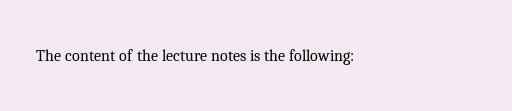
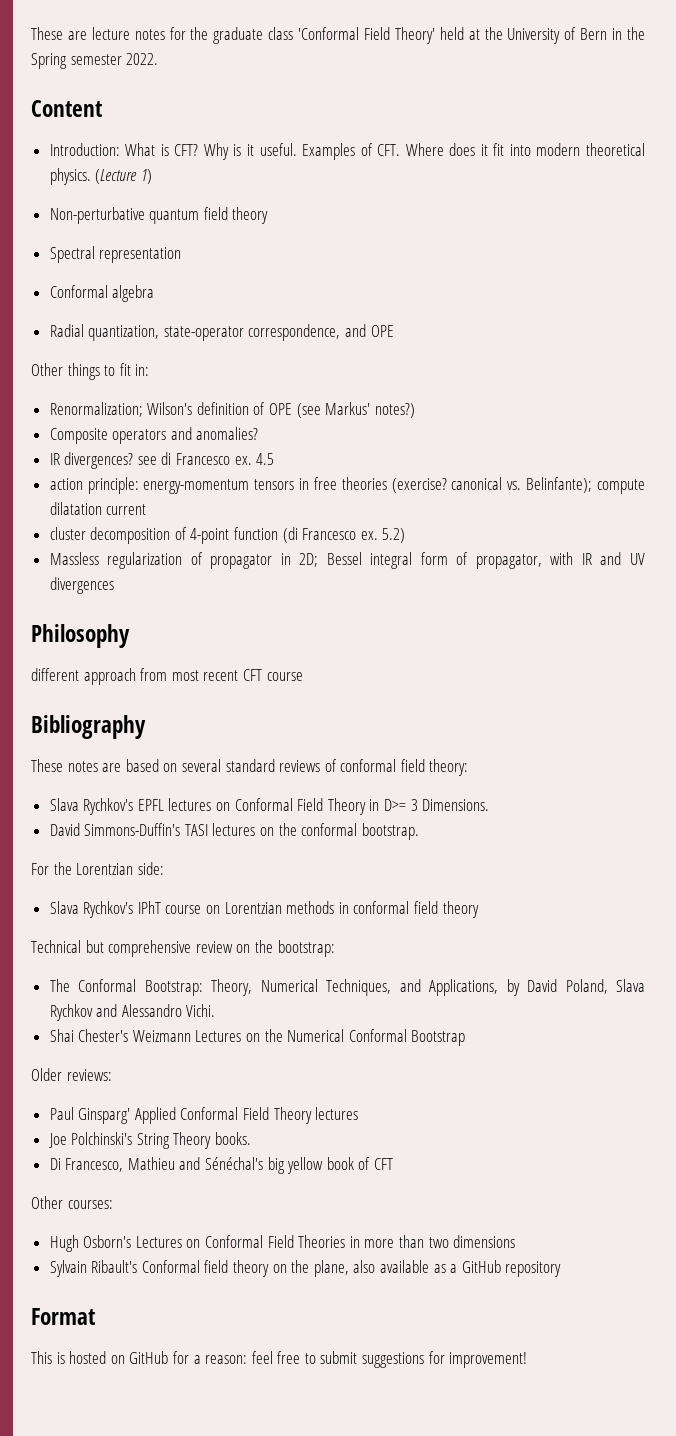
[36,49,355,65] The content of the lecture notes is the following: -> [31,27,646,44] [31,53,159,69] [31,100,102,117] [49,143,645,160] [49,168,152,185] [49,207,269,224] [49,246,182,263] [49,285,155,302] [49,324,394,341] [31,363,150,380] [49,402,415,418] [49,427,259,444] [49,452,275,469] [49,477,645,494] [49,502,147,515] [49,527,406,544] [49,552,645,569] [49,577,114,594] [31,624,130,648] [31,668,303,685] [31,715,146,739] [31,759,469,776] [49,798,490,815] [49,823,419,840] [31,862,164,875] [49,901,479,918] [31,940,335,957] [49,979,645,996] [49,1004,216,1021] [49,1029,466,1046] [31,1068,112,1081] [49,1107,359,1124] [48,1132,252,1149] [49,1157,394,1174] [31,1196,113,1209] [49,1235,516,1252] [49,1260,562,1277] [31,1308,95,1325] [31,1351,528,1368] These are lecture notes for the graduate class 'Conformal Field Theory' held at the University of Bern in the Spring semester 2022. // Content // Introduction: What is CFT? Why is it useful. Examples of CFT. Where does it fit into modern theoretical physics. (Lecture 1) // Non-perturbative quantum field theory // Spectral representation // Conformal algebra // Radial quantization, state-operator correspondence, and OPE // Other things to fit in: // Renormalization; Wilson's definition of OPE (see Markus' notes?) // Composite operators and anomalies? // IR divergences? see di Francesco ex. 4.5 // action principle: energy-momentum tensors in free theories (exercise? canonical vs. Belinfante); compute dilatation current // cluster decomposition of 4-point function (di Francesco ex. 5.2) // Massless regularization of propagator in 2D; Bessel integral form of propagator, with IR and UV divergences // Philosophy // different approach from most recent CFT course // Bibliography // These notes are based on several standard reviews of conformal field theory: // Slava Rychkov's EPFL lectures on Conformal Field Theory in D>= 3 Dimensions. // David Simmons-Duffin's TASI lectures on the conformal bootstrap. // For the Lorentzian side: // Slava Rychkov's IPhT course on Lorentzian methods in conformal field theory // Technical but comprehensive review on the bootstrap: // The Conformal Bootstrap: Theory, Numerical Techniques, and Applications, by David Poland, Slava Rychkov and Alessandro Vichi. // Shai Chester's Weizmann Lectures on the Numerical Conformal Bootstrap // Older reviews: // Paul Ginsparg' Applied Conformal Field Theory lectures // Joe Polchinski's String Theory books. // Di Francesco, Mathieu and Sénéchal's big yellow book of CFT // Other courses: // Hugh Osborn's Lectures on Conformal Field Theories in more than two dimensions // Sylvain Ribault's Conformal field theory on the plane, also available as a GitHub repository // Format // This is hosted on GitHub for a reason: feel free to submit suggestions for improvement!

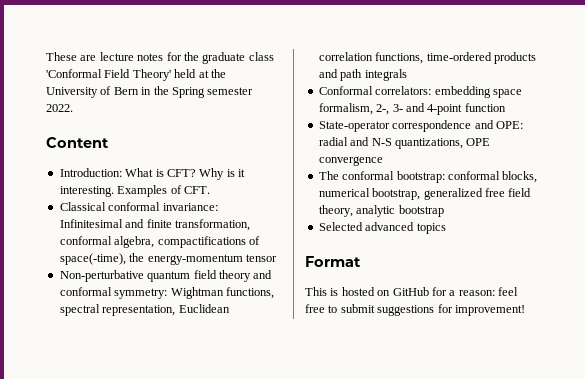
[259,143,297,156] useful. -> [59,186,114,197] interesting.
[405,143,645,156] [49,168,152,185] [49,207,269,224] [49,246,182,263] [49,285,155,302] [49,324,394,341] [31,363,150,380] [49,402,415,418] [49,427,259,444] [49,452,275,469] [49,477,645,494] [49,502,147,515] [49,527,406,544] [49,552,645,569] [49,577,114,594] [31,624,130,648] [31,668,303,685] [31,715,146,739] [31,759,469,776] [49,798,490,815] [49,823,419,840] [31,862,164,875] [49,901,479,918] [31,940,335,957] [49,979,645,996] [49,1004,216,1021] [49,1029,466,1046] [31,1068,112,1081] [49,1107,359,1124] [48,1132,252,1149] [49,1157,394,1174] [31,1196,113,1209] [49,1235,516,1252] [49,1260,562,1277] Where does it fit into modern theoretical physics. (Lecture 1) // Non-perturbative quantum field theory // Spectral representation // Conformal algebra // Radial quantization, state-operator correspondence, and OPE // Other things to fit in: // Renormalization; Wilson's definition of OPE (see Markus' notes?) // Composite operators and anomalies? // IR divergences? see di Francesco ex. 4.5 // action principle: energy-momentum tensors in free theories (exercise? canonical vs. Belinfante); compute dilatation current // cluster decomposition of 4-point function (di Francesco ex. 5.2) // Massless regularization of propagator in 2D; Bessel integral form of propagator, with IR and UV divergences // Philosophy // different approach from most recent CFT course // Bibliography // These notes are based on several standard reviews of conformal field theory: // Slava Rychkov's EPFL lectures on Conformal Field Theory in D>= 3 Dimensions. // David Simmons-Duffin's TASI lectures on the conformal bootstrap. // For the Lorentzian side: // Slava Rychkov's IPhT course on Lorentzian methods in conformal field theory // Technical but comprehensive review on the bootstrap: // The Conformal Bootstrap: Theory, Numerical Techniques, and Applications, by David Poland, Slava Rychkov and Alessandro Vichi. // Shai Chester's Weizmann Lectures on the Numerical Conformal Bootstrap // Older reviews: // Paul Ginsparg' Applied Conformal Field Theory lectures // Joe Polchinski's String Theory books. // Di Francesco, Mathieu and Sénéchal's big yellow book of CFT // Other courses: // Hugh Osborn's Lectures on Conformal Field Theories in more than two dimensions // Sylvain Ribault's Conformal field theory on the plane, also available as a GitHub repository -> [59,202,218,211] [59,219,250,231] [59,236,260,248] [59,253,277,265] [59,270,273,282] [59,287,274,299] [59,304,230,316] [318,52,536,64] [318,69,407,81] [318,86,522,98] [318,103,506,115] [318,120,523,132] [318,137,491,149] [318,156,383,166] [318,171,538,183] [318,188,532,200] [318,205,444,217] [318,222,446,234] // Classical conformal invariance: Infinitesimal and finite transformation, conformal algebra, compactifications of space(-time), the energy-momentum tensor // Non-perturbative quantum field theory and conformal symmetry: Wightman functions, spectral representation, Euclidean correlation functions, time-ordered products and path integrals // Conformal correlators: embedding space formalism, 2-, 3- and 4-point function // State-operator correspondence and OPE: radial and N-S quantizations, OPE convergence // The conformal bootstrap: conformal blocks, numerical bootstrap, generalized free field theory, analytic bootstrap // Selected advanced topics

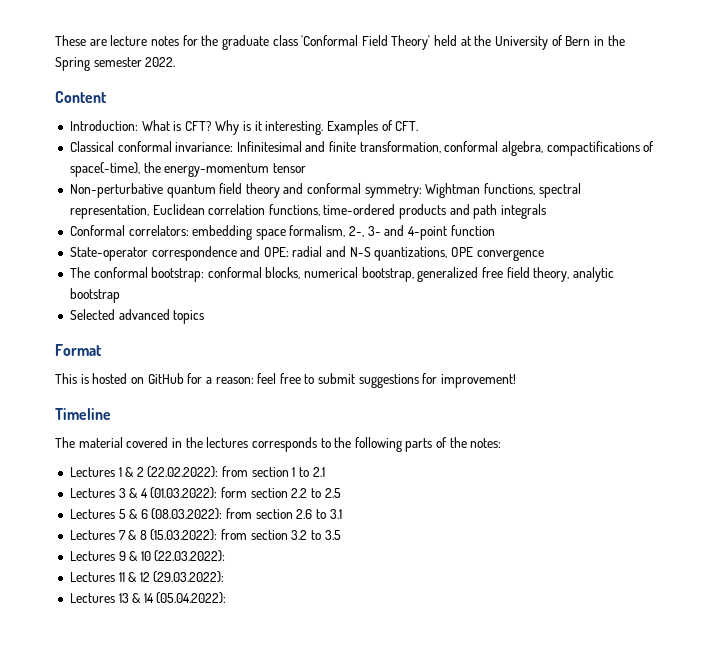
(525, 310) none -> [55,408,111,420] [55,437,502,452] [69,466,325,478] [69,487,341,499] [69,508,342,520] [69,529,341,541] [69,550,226,562] [69,571,225,583] [69,592,227,604] // Timeline // The material covered in the lectures corresponds to the following parts of the notes: // Lectures 1 & 2 (22.02.2022): from section 1 to 2.1 // Lectures 3 & 4 (01.03.2022): form section 2.2 to 2.5 // Lectures 5 & 6 (08.03.2022): from section 2.6 to 3.1 // Lectures 7 & 8 (15.03.2022): from section 3.2 to 3.5 // Lectures 9 & 10 (22.03.2022): // Lectures 11 & 12 (29.03.2022): // Lectures 13 & 14 (05.04.2022):

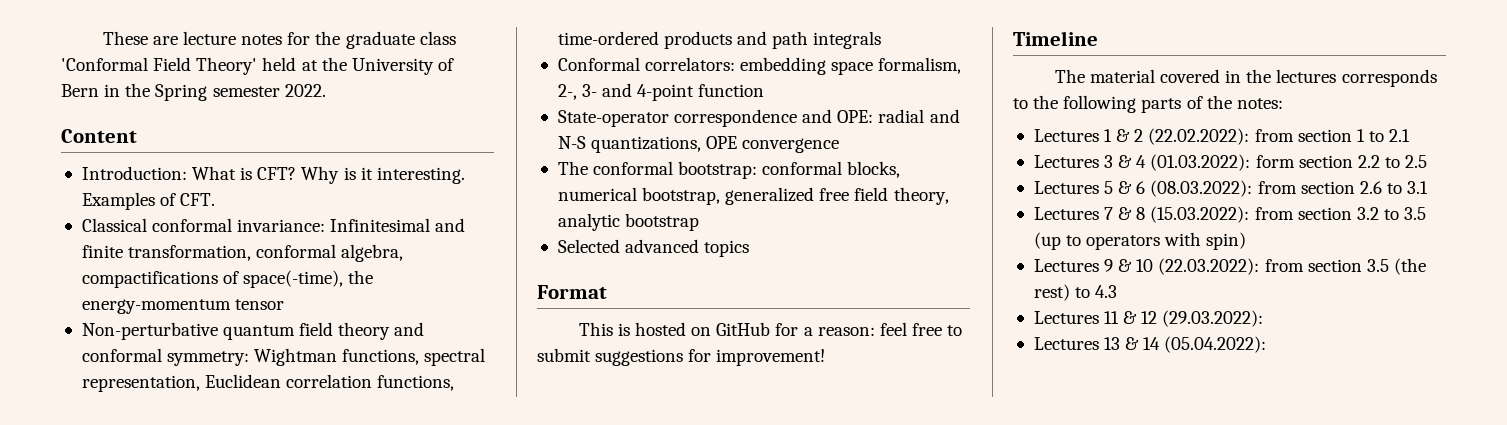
(341, 535) none -> [1033,232,1247,250] (up to operators with spin)
(226, 556) none -> [1264,258,1426,275] [1033,284,1118,301] from section 3.5 (the rest) to 4.3

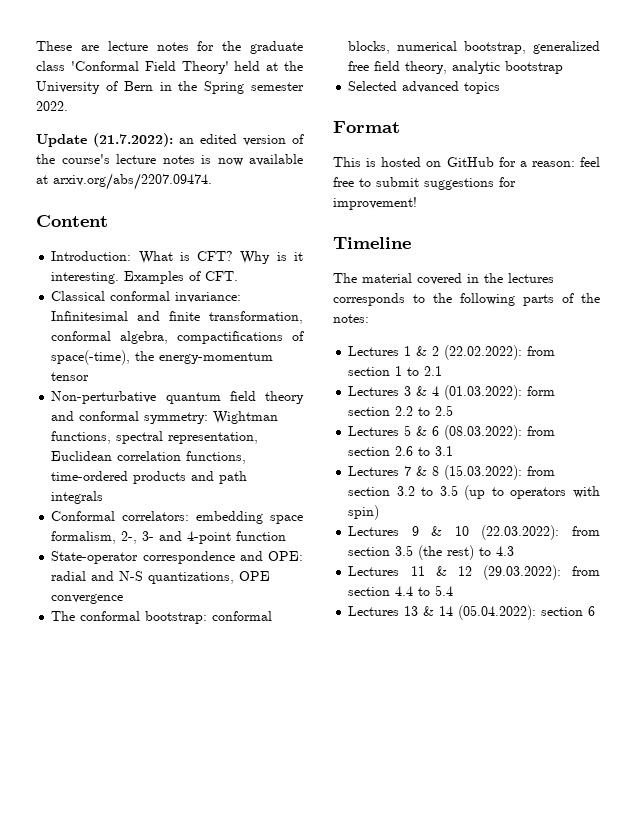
(326, 90) none -> [36,133,304,147] [36,154,303,166] [36,173,212,190] // Update (21.7.2022): an edited version of the course's lecture notes is now available at arxiv.org/abs/2207.09474.
(1264, 318) none -> [572,566,600,576] [348,585,454,596] from section 4.4 to 5.4
(1267, 344) none -> [541,606,596,616] section 6

